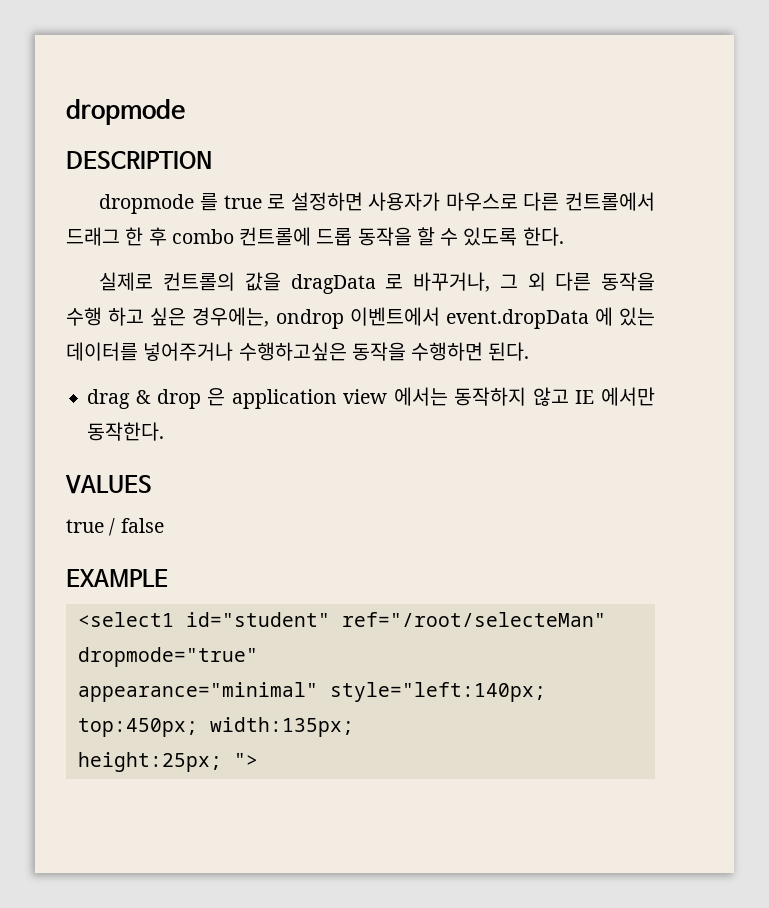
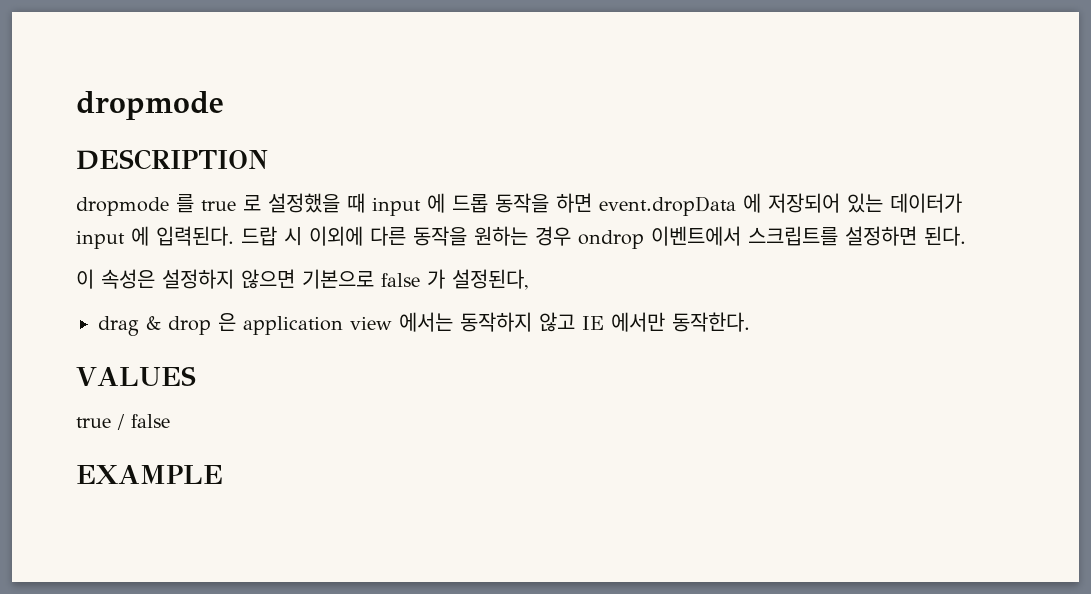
[290,192,655,211] [66,227,564,246] [99,272,656,294] [66,307,655,329] [66,342,530,361] 설정하면 사용자가 마우스로 다른 컨트롤에서 드래그 한 후 combo 컨트롤에 드롭 동작을 할 수 있도록 한다. // 실제로 컨트롤의 값을 dragData 로 바꾸거나, 그 외 다른 동작을 수행 하고 싶은 경우에는, ondrop 이벤트에서 event.dropData 에 있는 데이터를 넣어주거나 수행하고싶은 동작을 수행하면 된다. -> [268,193,962,216] [76,226,966,249] [76,269,528,290] 설정했을 때 input 에 드롭 동작을 하면 event.dropData 에 저장되어 있는 데이터가 input 에 입력된다. 드랍 시 이외에 다른 동작을 원하는 경우 ondrop 이벤트에서 스크립트를 설정하면 된다. // 이 속성은 설정하지 않으면 기본으로 false 가 설정된다,
[77,612,606,627] [77,647,258,667] [77,682,546,702] [77,717,354,737] [77,752,258,772] // <select1 id="student" ref="/root/selecteMan" dropmode="true" // appearance="minimal" style="left:140px; top:450px; width:135px; // height:25px; "> -> (223, 474) none

